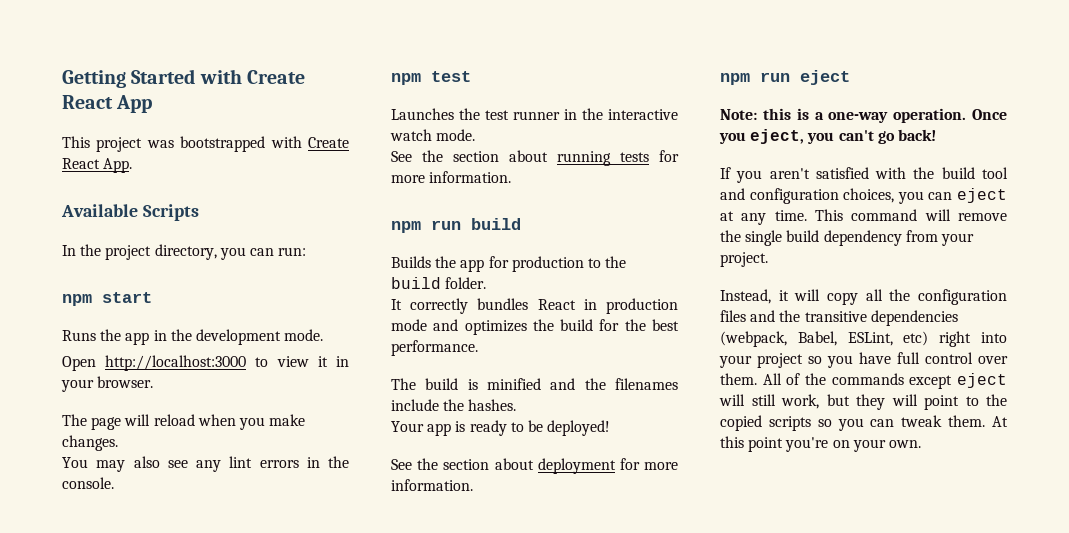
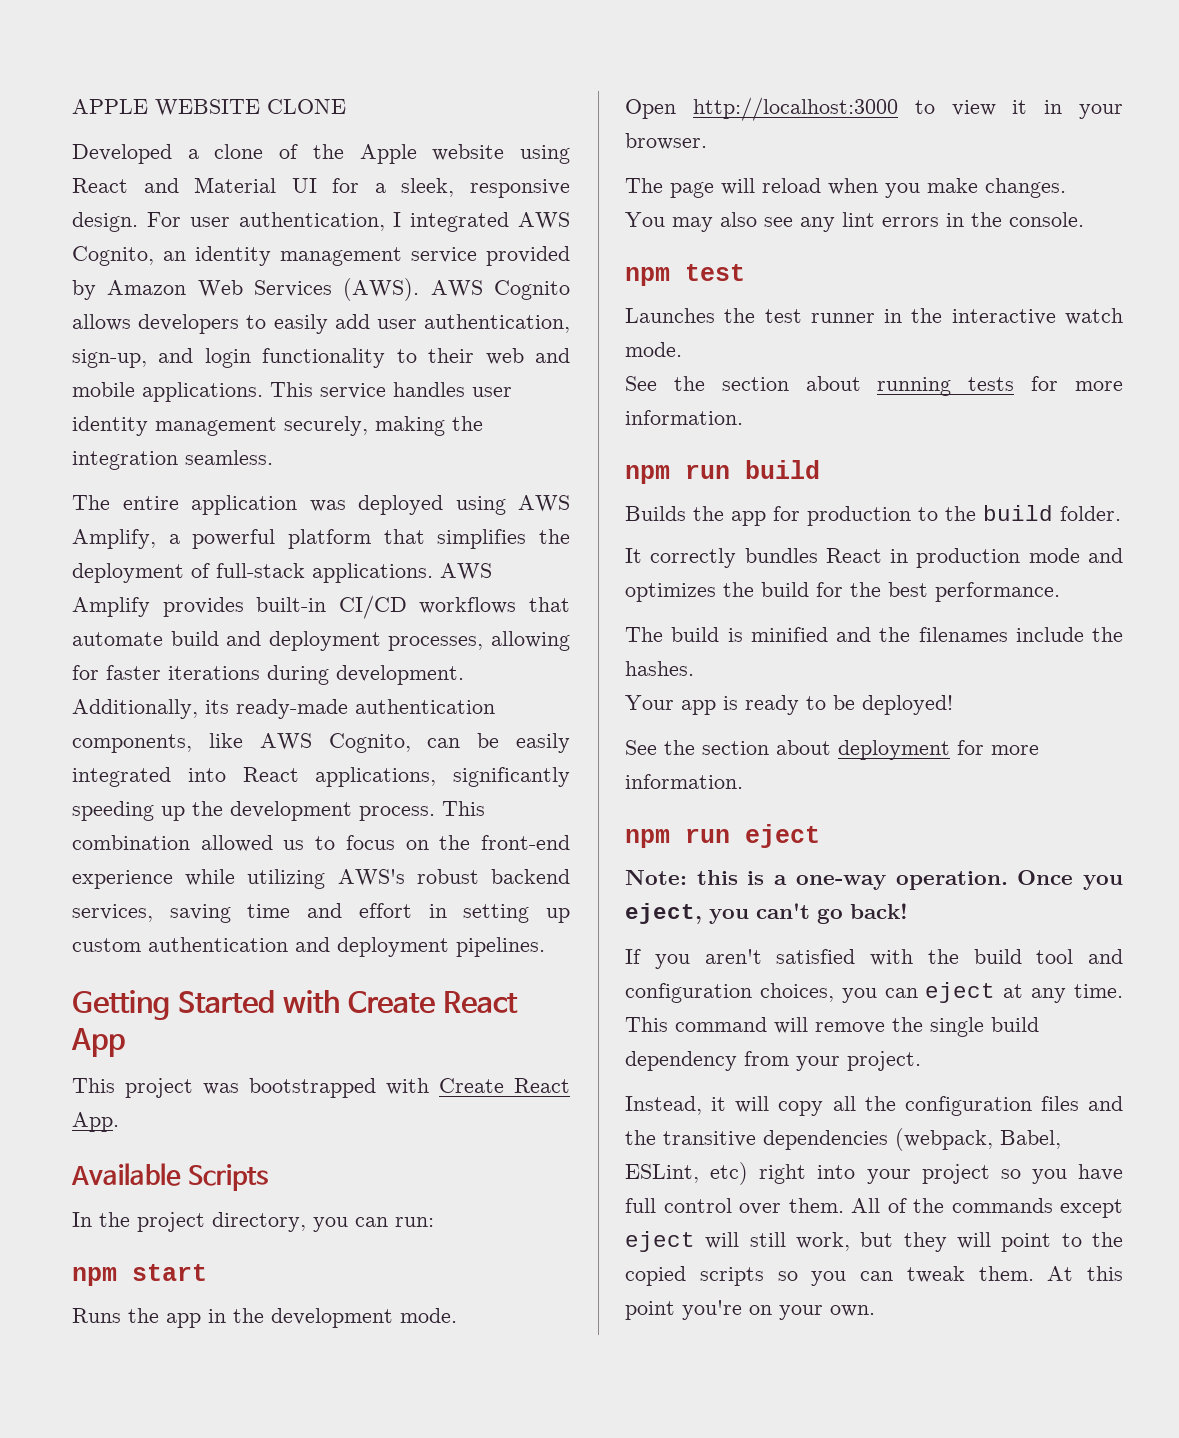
(62, 79) none -> [72,99,346,116] [72,144,570,164] [72,177,570,198] [72,212,570,232] [72,246,570,266] [72,278,570,301] [72,314,570,334] [72,348,570,368] [72,382,512,402] [72,416,483,436] [72,450,273,470] [72,495,570,515] [72,529,570,549] [72,563,492,583] [72,595,570,619] [72,631,570,651] [72,665,464,685] [72,699,495,719] [72,733,570,753] [72,767,570,787] [72,801,485,821] [72,835,570,852] [72,869,570,889] [72,903,570,923] [72,937,545,957] APPLE WEBSITE CLONE // Developed a clone of the Apple website using React and Material UI for a sleek, responsive design. For user authentication, I integrated AWS Cognito, an identity management service provided by Amazon Web Services (AWS). AWS Cognito allows developers to easily add user authentication, sign-up, and login functionality to their web and mobile applications. This service handles user identity management securely, making the integration seamless. // The entire application was deployed using AWS Amplify, a powerful platform that simplifies the deployment of full-stack applications. AWS Amplify provides built-in CI/CD workflows that automate build and deployment processes, allowing for faster iterations during development. Additionally, its ready-made authentication components, like AWS Cognito, can be easily integrated into React applications, significantly speeding up the development process. This combination allowed us to focus on the front-end experience while utilizing AWS's robust backend services, saving time and effort in setting up custom authentication and deployment pipelines. //

